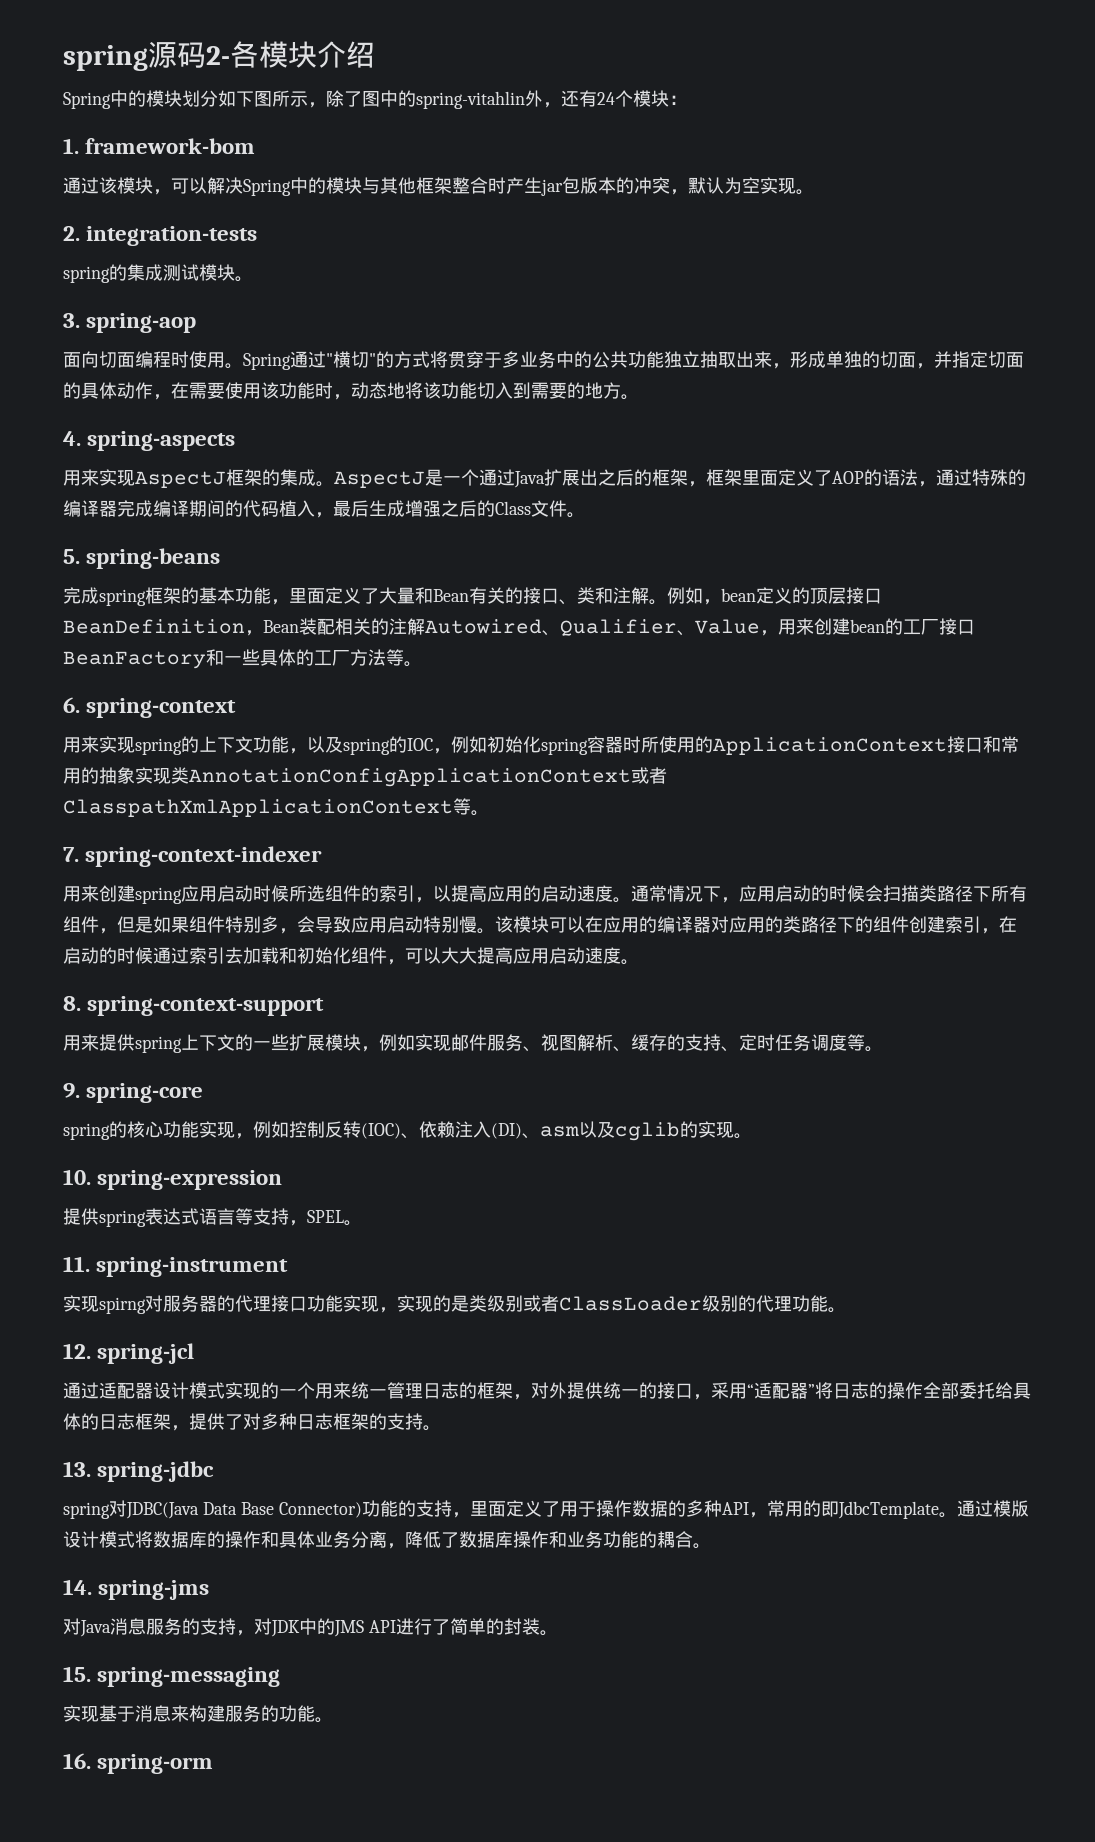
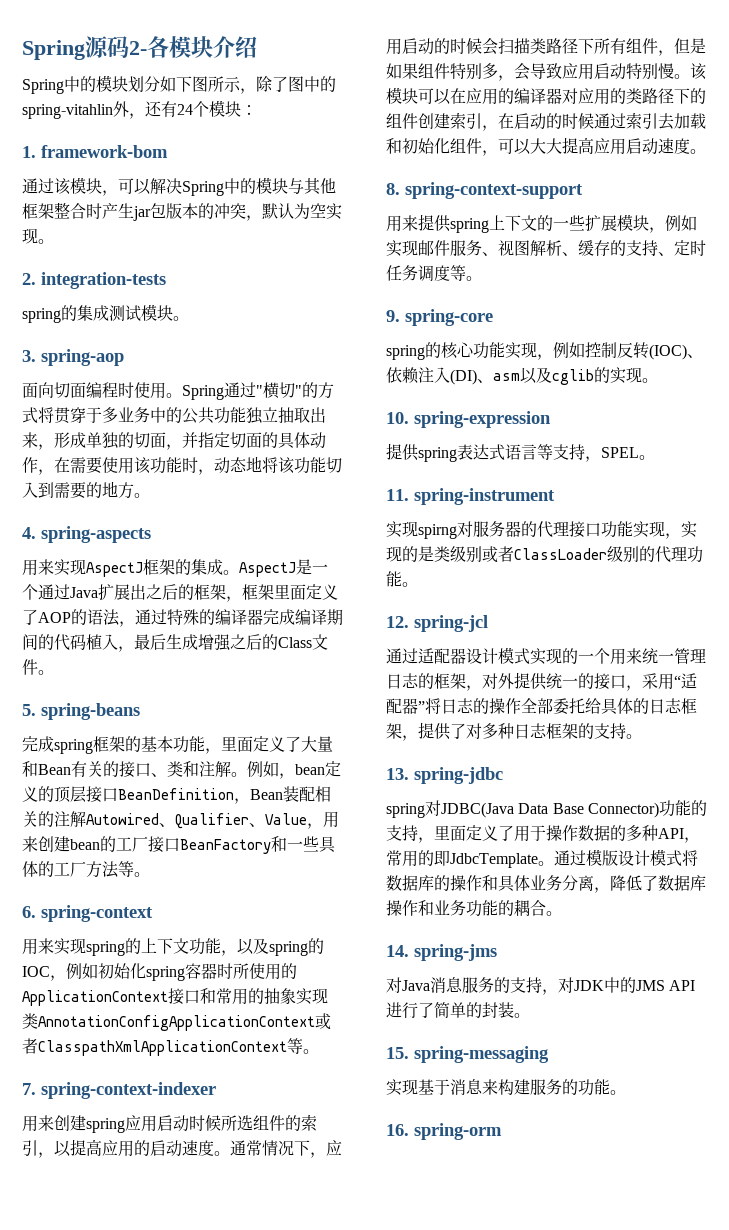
[63,45,148,71] spring -> [22,40,85,60] Spring

